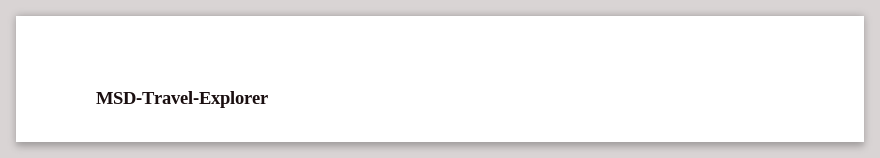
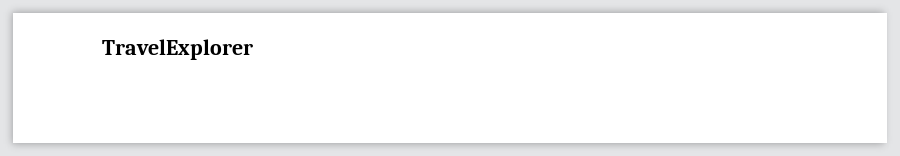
[96,91,268,108] MSD-Travel-Explorer -> [102,39,253,60] TravelExplorer

